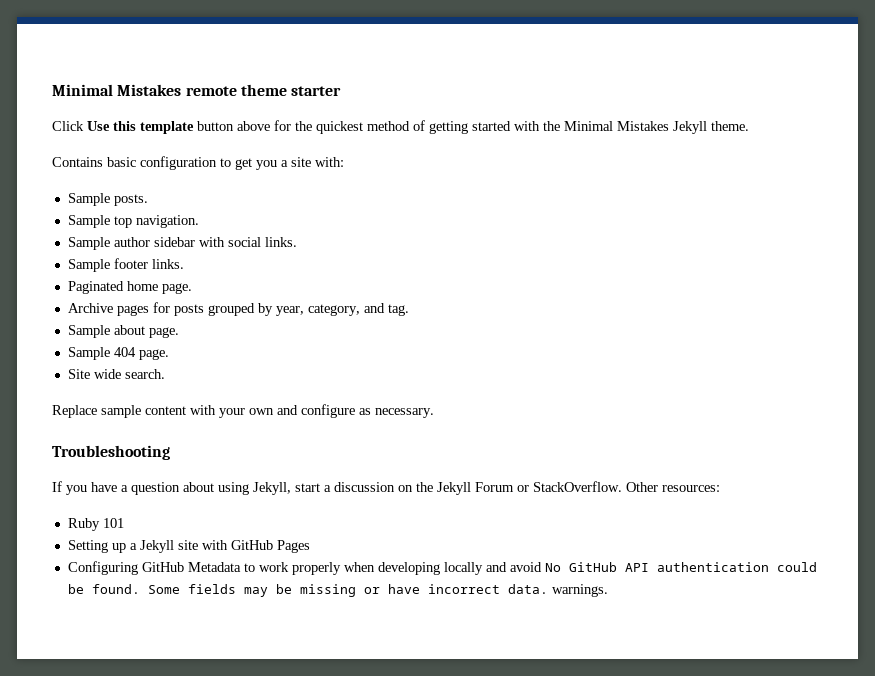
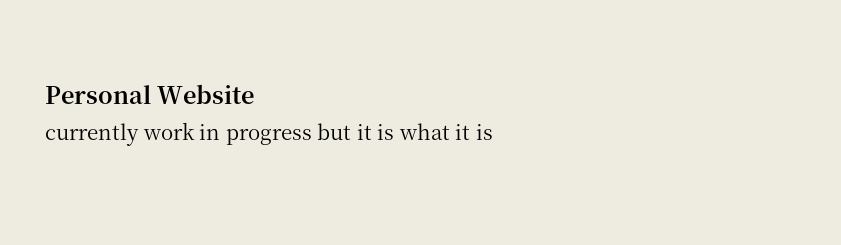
[52,84,342,96] [52,120,749,134] [52,156,344,170] [67,193,148,206] [67,215,199,228] [67,237,297,250] [67,258,184,272] [67,281,192,294] [67,302,409,316] [67,325,179,338] [67,347,169,360] [67,369,165,379] [52,404,434,418] [52,445,170,460] [52,481,720,495] [67,518,124,531] [67,540,310,553] [67,561,817,575] [67,584,608,597] Minimal Mistakes remote theme starter // Click Use this template button above for the quickest method of getting started with the Minimal Mistakes Jekyll theme. // Contains basic configuration to get you a site with: // Sample posts. // Sample top navigation. // Sample author sidebar with social links. // Sample footer links. // Paginated home page. // Archive pages for posts grouped by year, category, and tag. // Sample about page. // Sample 404 page. // Site wide search. // Replace sample content with your own and configure as necessary. // Troubleshooting // If you have a question about using Jekyll, start a discussion on the Jekyll Forum or StackOverflow. Other resources: // Ruby 101 // Setting up a Jekyll site with GitHub Pages // Configuring GitHub Metadata to work properly when developing locally and avoid No GitHub API authentication could be found. Some fields may be missing or have incorrect data. warnings. -> [45,84,255,104] [45,122,493,146] Personal Website // currently work in progress but it is what it is

